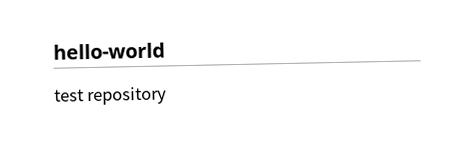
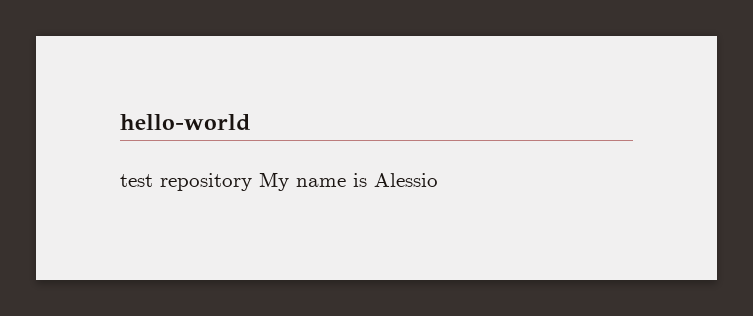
(168, 96) none -> [259,172,438,191] My name is Alessio

